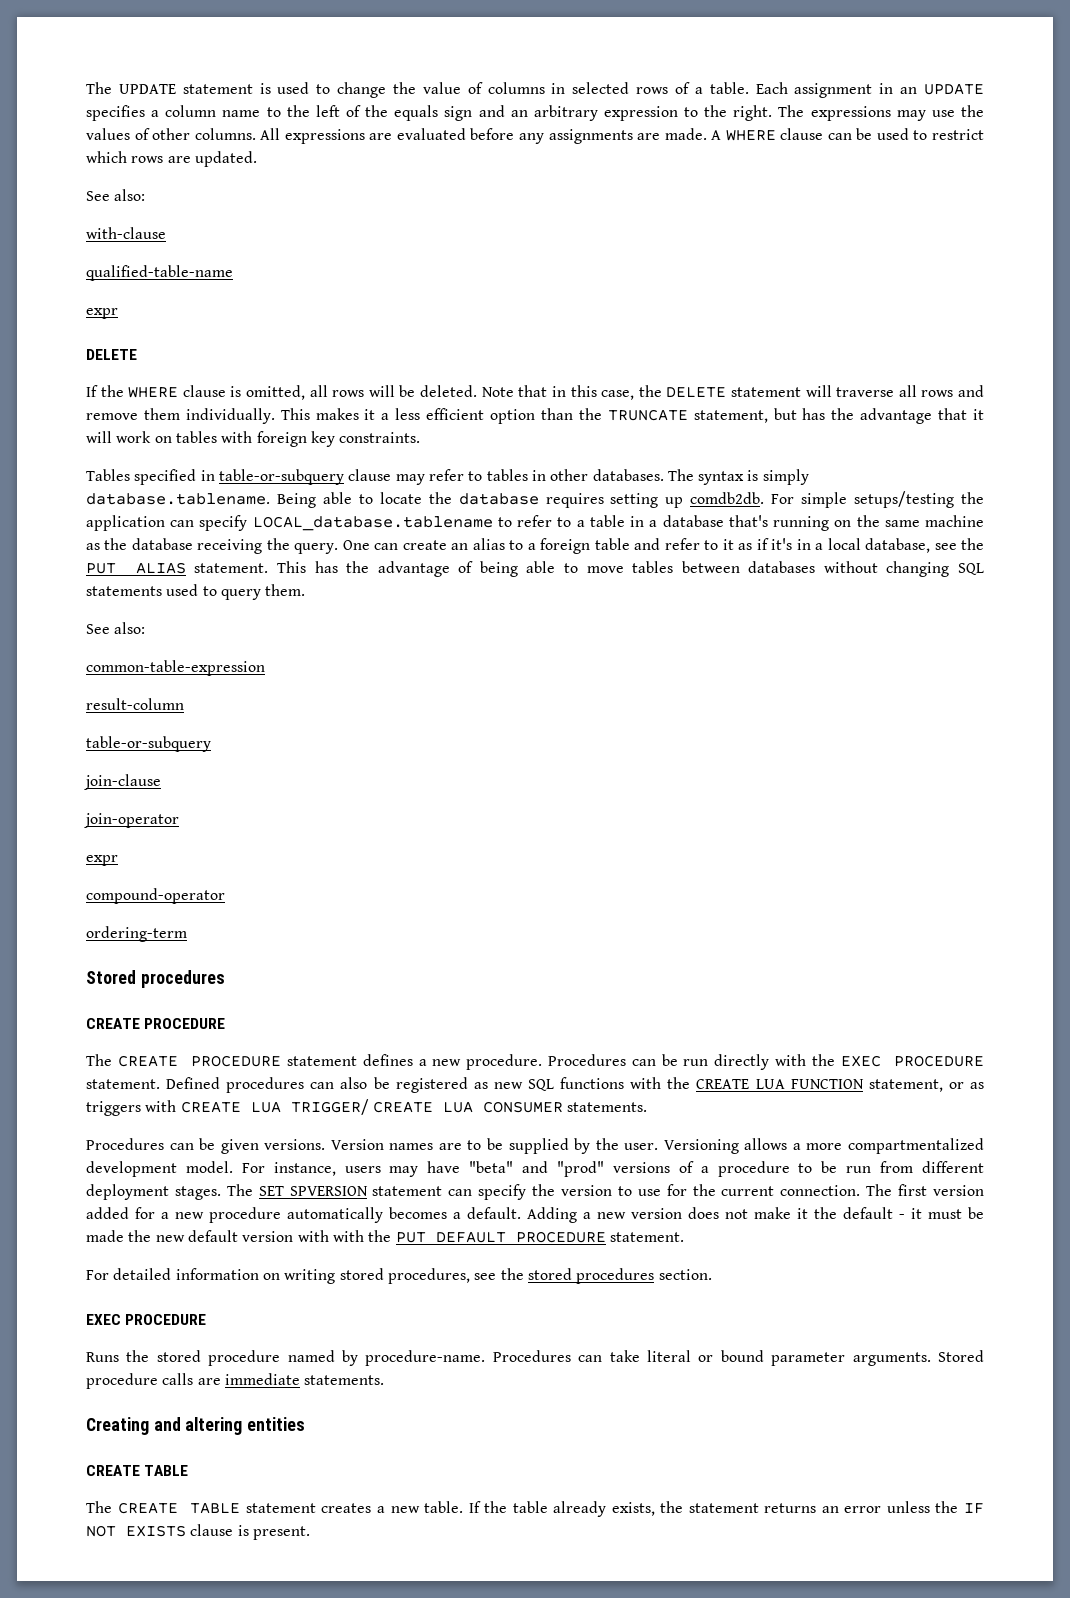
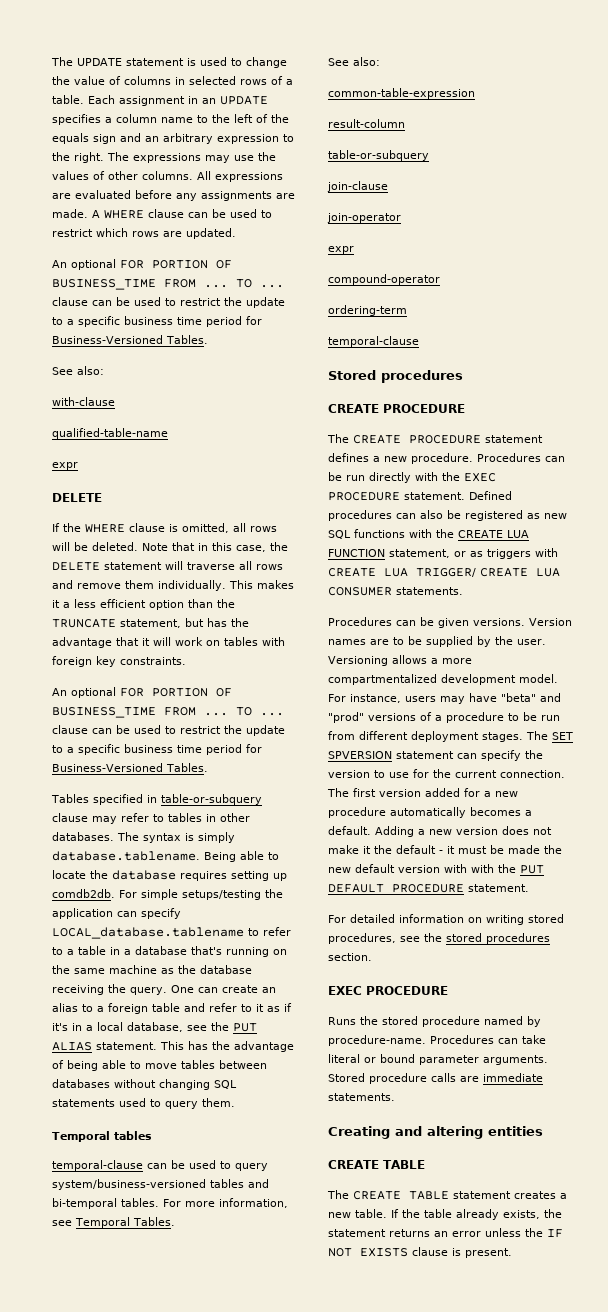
(257, 159) none -> [52,259,232,270] [52,279,284,290] [52,297,285,308] [52,316,262,327] [52,335,208,344] // An optional FOR PORTION OF BUSINESS_TIME FROM ... TO ... clause can be used to restrict the update to a specific business time period for Business-Versioned Tables.
(421, 437) none -> [52,687,232,698] [52,707,284,718] [52,725,285,736] [52,744,262,755] [52,763,208,772] // An optional FOR PORTION OF BUSINESS_TIME FROM ... TO ... clause can be used to restrict the update to a specific business time period for Business-Versioned Tables.
(306, 590) none -> [52,1131,152,1142] [52,1160,268,1171] [52,1179,269,1190] [52,1198,288,1209] [52,1217,175,1228] // Temporal tables // temporal-clause can be used to query system/business-versioned tables and bi-temporal tables. For more information, see Temporal Tables.
(187, 934) none -> [328,336,419,347] // temporal-clause

